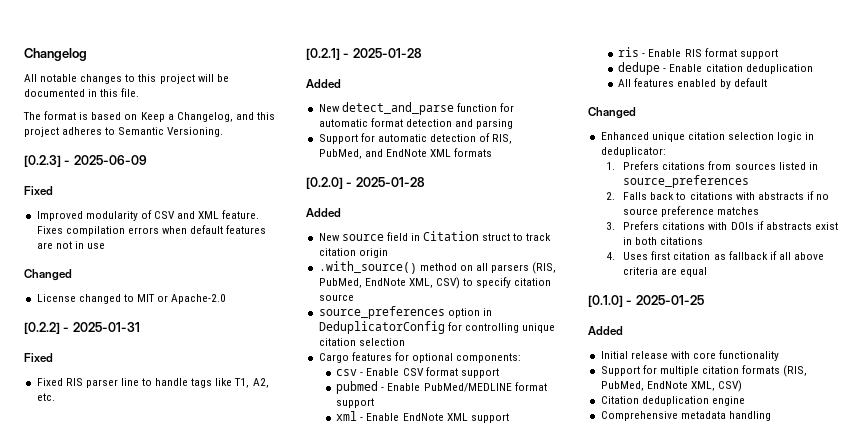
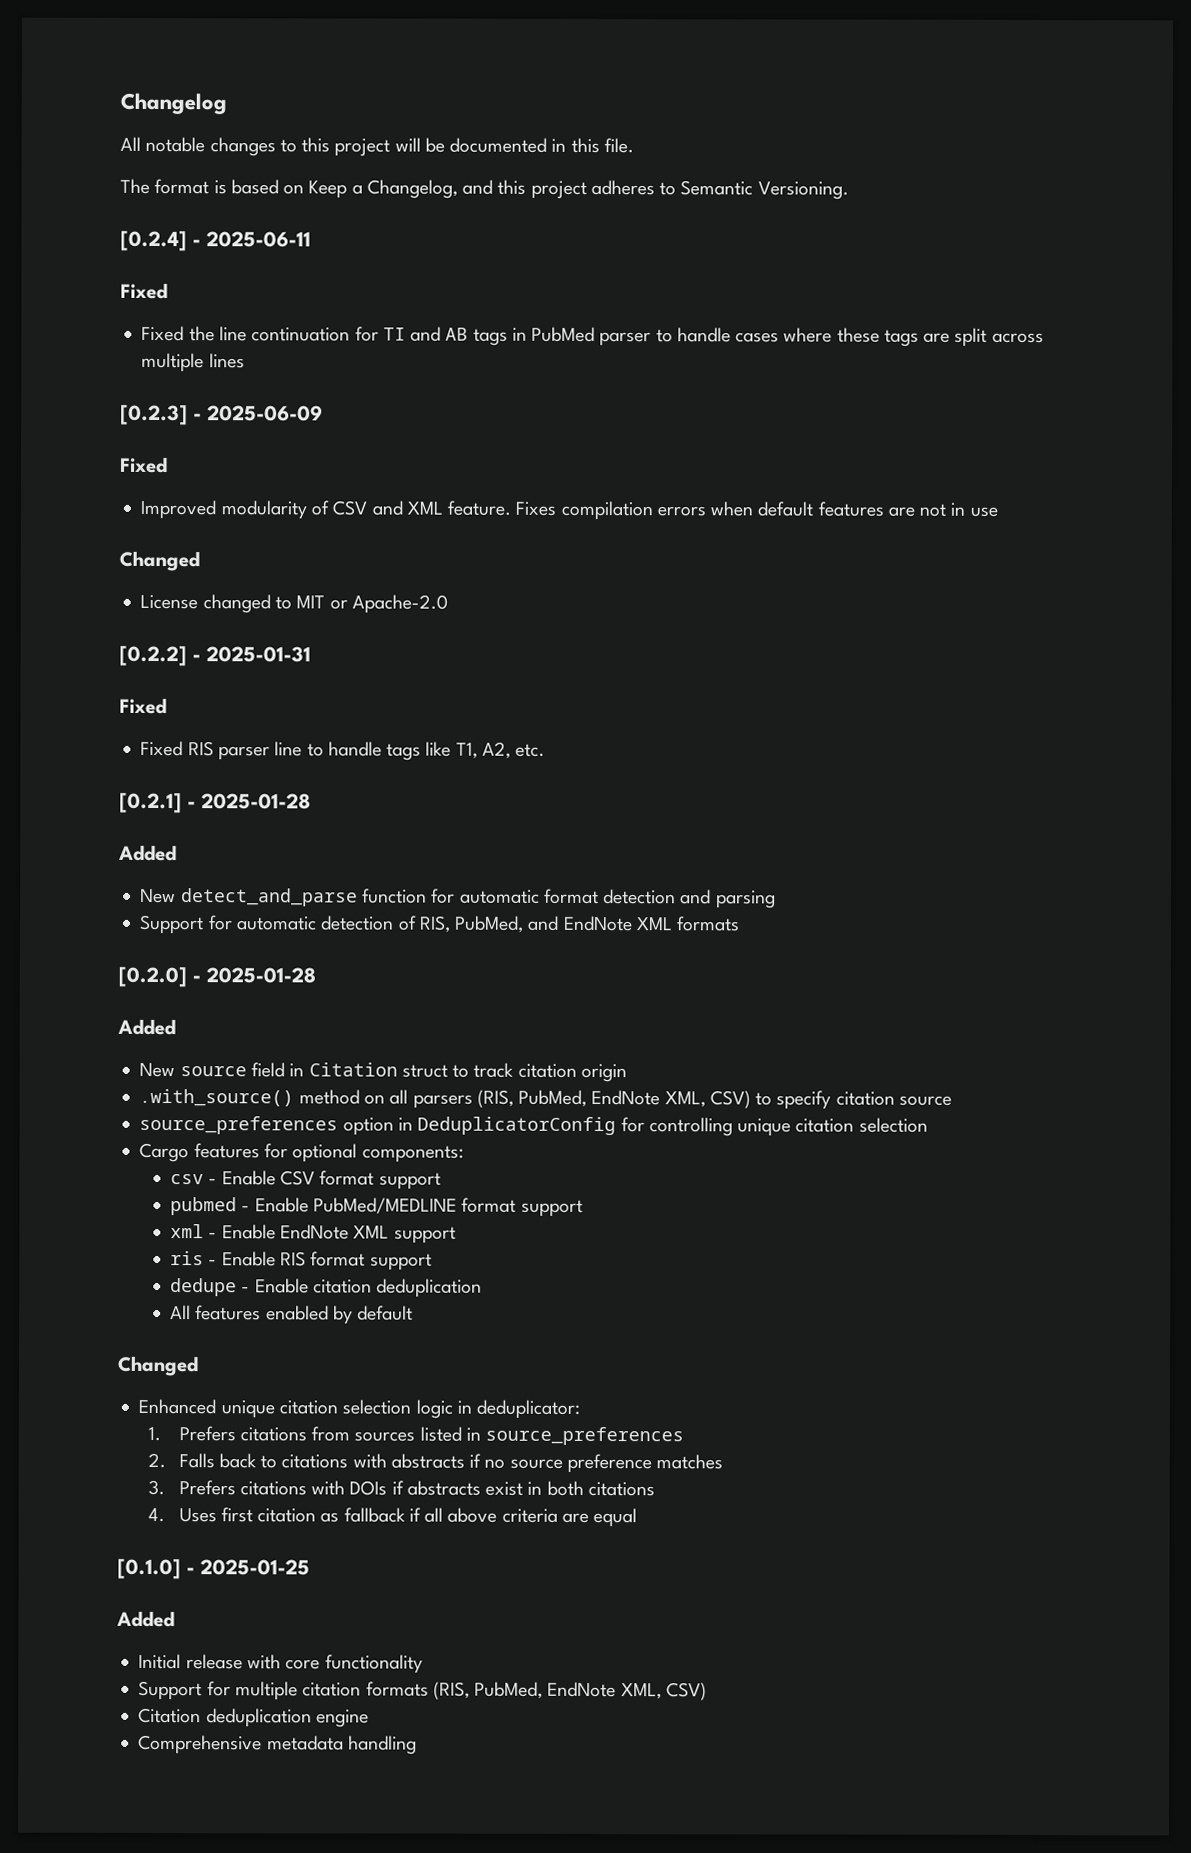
(224, 132) none -> [120,230,311,252] [120,282,168,300] [141,325,1044,347] [141,352,245,373] // [0.2.4] - 2025-06-11 // Fixed // Fixed the line continuation for TI and AB tags in PubMed parser to handle cases where these tags are split across multiple lines

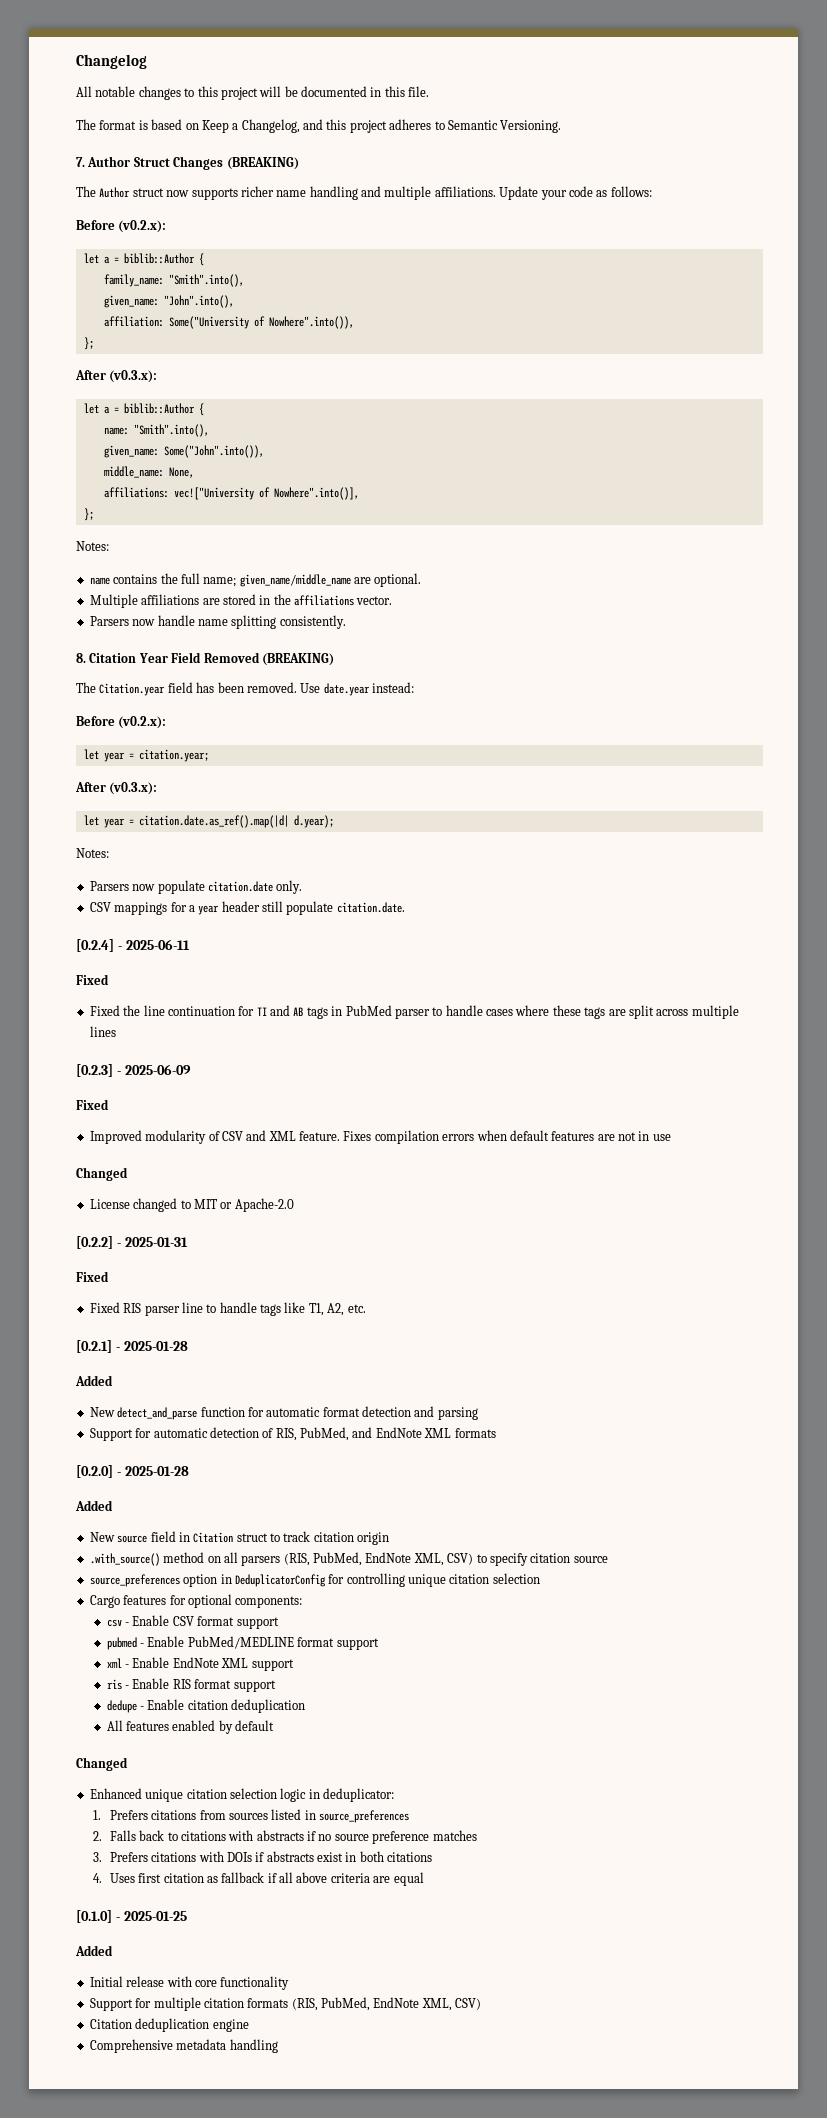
(849, 190) none -> [76,156,299,170] [76,186,652,200] [76,220,167,233] [83,253,204,266] [103,274,244,287] [103,295,234,308] [103,316,354,329] [83,337,94,350] [75,370,158,383] [83,403,204,416] [103,424,209,437] [103,445,264,458] [103,466,194,478] [103,487,359,500] [83,508,94,521] [76,541,109,551] [89,573,422,587] [89,594,393,608] [89,615,346,629] [76,652,334,666] [76,682,414,696] [76,716,167,729] [83,749,209,762] [75,782,158,795] [83,815,334,828] [76,848,109,858] [89,880,303,894] [89,901,405,915] // 7. Author Struct Changes (BREAKING) // The Author struct now supports richer name handling and multiple affiliations. Update your code as follows: // Before (v0.2.x): // let a = biblib::Author { // family_name: "Smith".into(), // given_name: "John".into(), // affiliation: Some("University of Nowhere".into()), // }; // After (v0.3.x): // let a = biblib::Author { // name: "Smith".into(), // given_name: Some("John".into()), // middle_name: None, // affiliations: vec!["University of Nowhere".into()], // }; // Notes: // name contains the full name; given_name/middle_name are optional. // Multiple affiliations are stored in the affiliations vector. // Parsers now handle name splitting consistently. // 8. Citation Year Field Removed (BREAKING) // The Citation.year field has been removed. Use date.year instead: // Before (v0.2.x): // let year = citation.year; // After (v0.3.x): // let year = citation.date.as_ref().map(|d| d.year); // Notes: // Parsers now populate citation.date only. // CSV mappings for a year header still populate citation.date.

